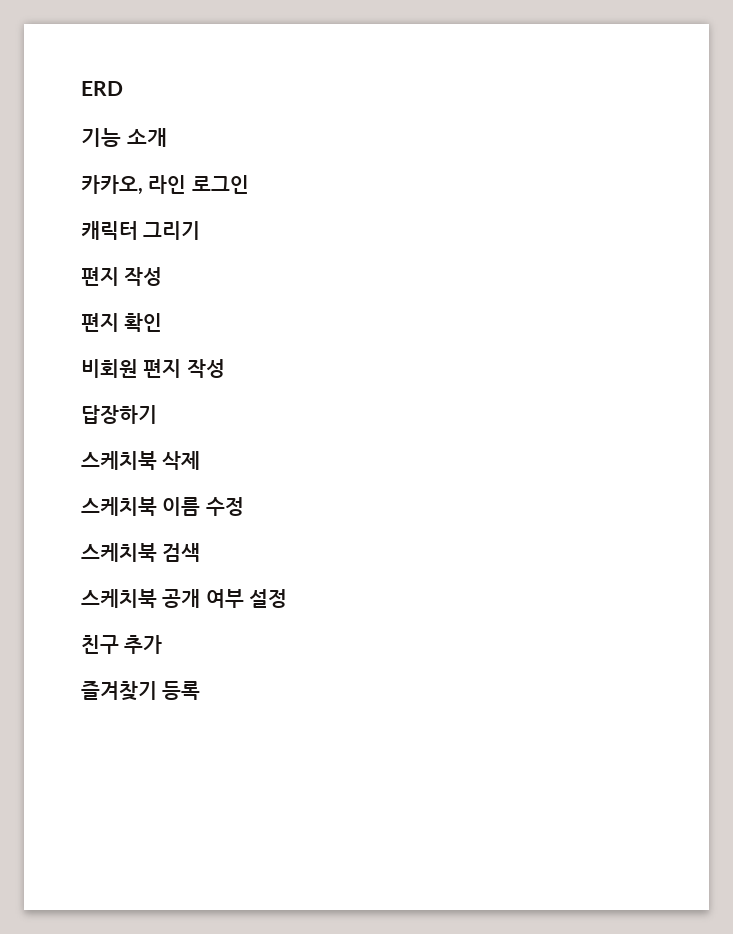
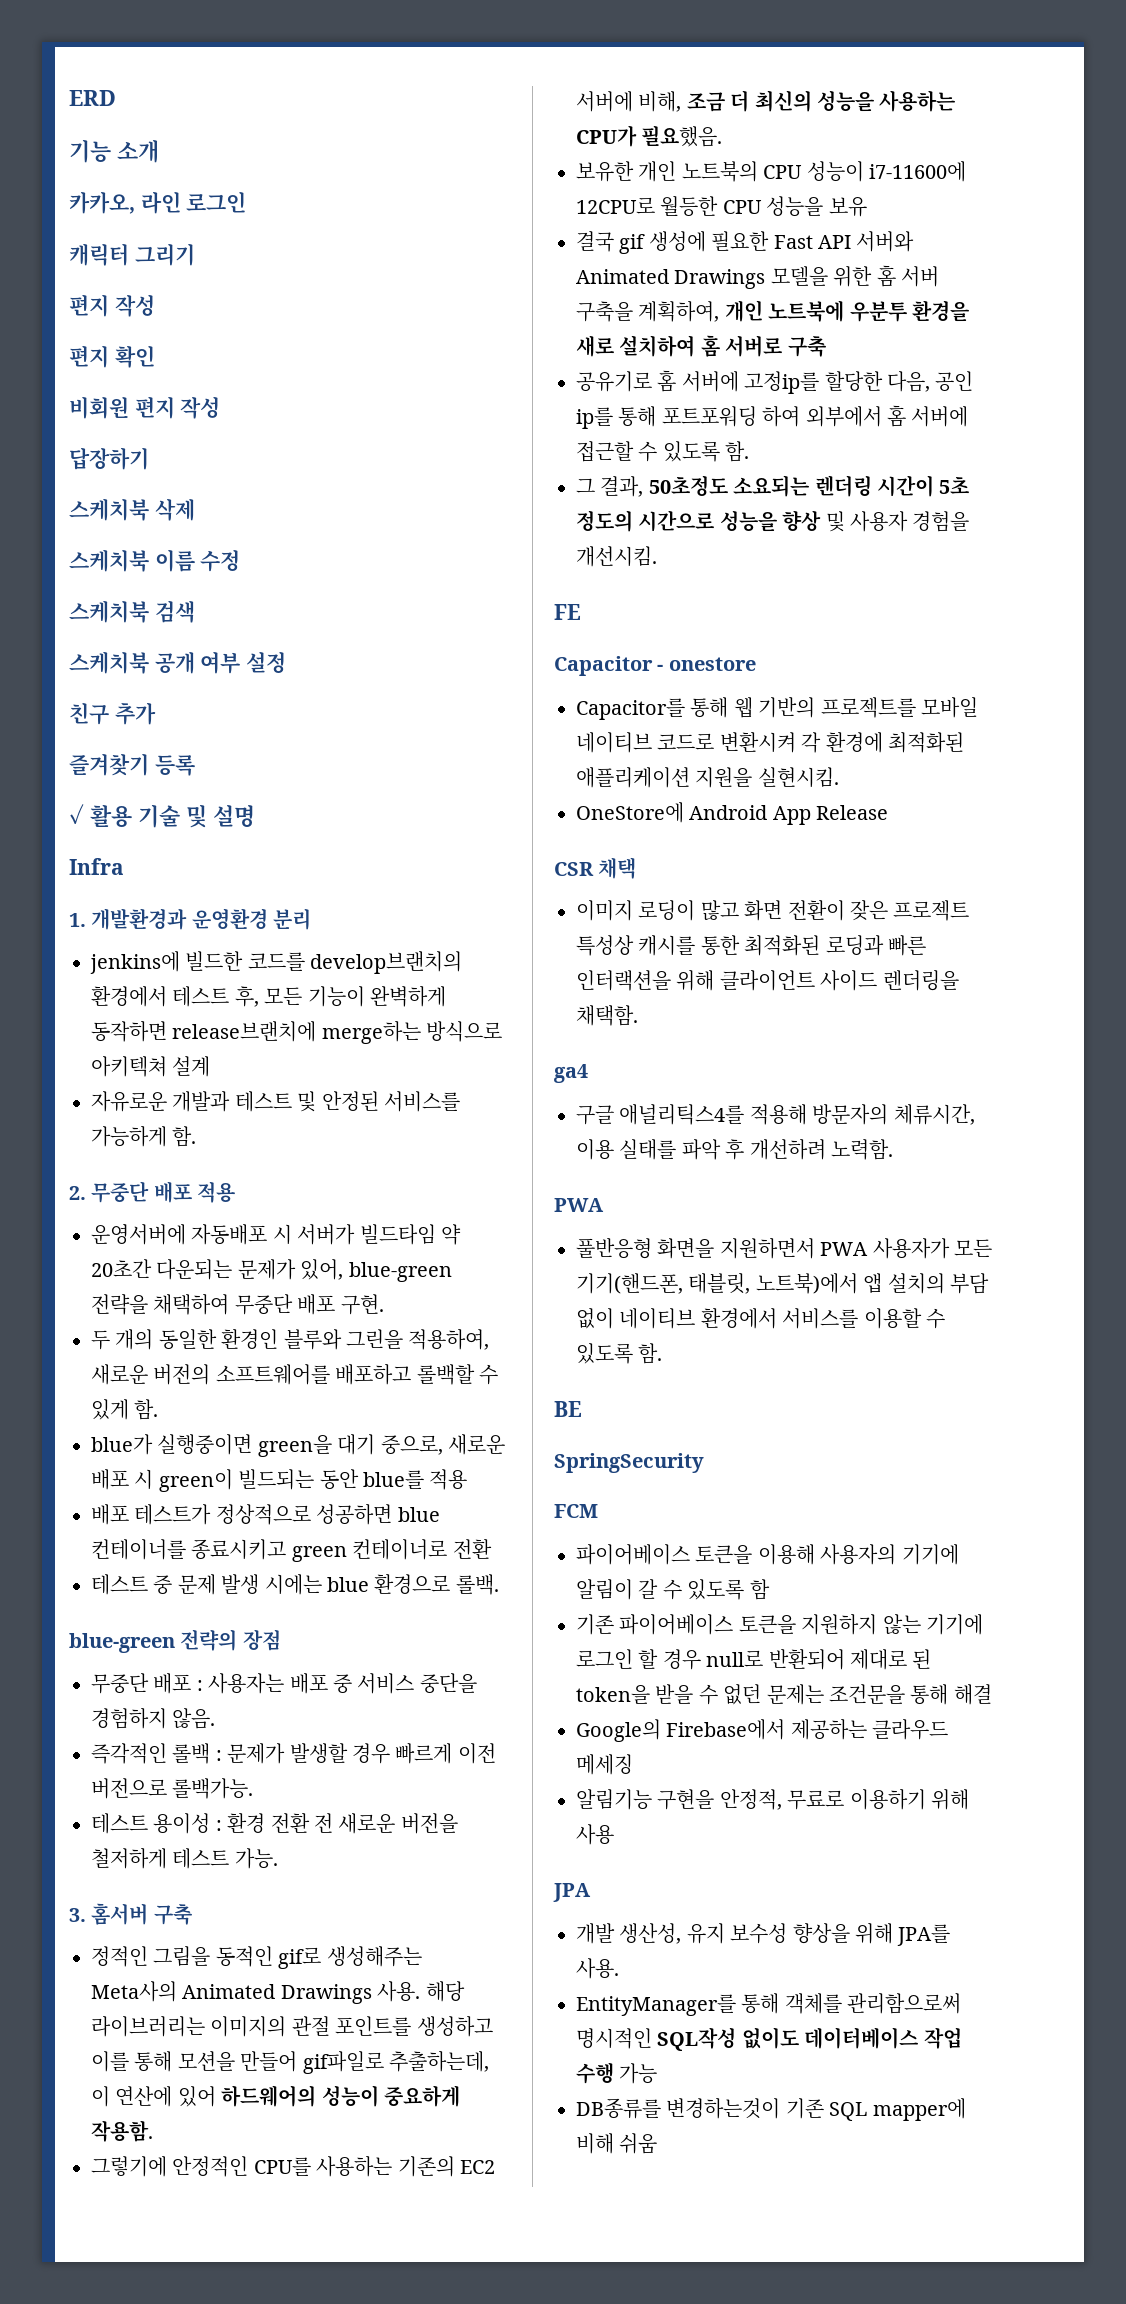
(201, 690) none -> [69,804,255,828] [69,858,124,875] [69,908,312,930] [90,951,463,974] [91,986,446,1007] [91,1021,503,1044] [91,1056,211,1077] [91,1091,460,1112] [91,1126,197,1147] [69,1181,236,1203] [91,1224,461,1245] [91,1259,452,1282] [91,1294,384,1315] [91,1329,490,1350] [91,1364,498,1385] [91,1399,159,1420] [91,1434,505,1457] [91,1469,468,1492] [91,1504,440,1525] [91,1539,492,1562] [91,1574,499,1595] [69,1629,281,1653] [91,1673,477,1694] [91,1708,216,1729] [91,1743,496,1764] [91,1778,254,1799] [91,1813,458,1834] [91,1848,278,1869] [69,1903,192,1925] [91,1946,422,1969] [91,1981,465,2004] [91,2016,493,2037] [91,2051,489,2074] [91,2085,460,2107] [91,2120,153,2142] [91,2156,495,2177] [576,90,956,112] [576,125,723,147] [576,161,966,182] [576,195,867,217] [576,231,915,254] [576,265,939,289] [576,300,969,322] [576,335,826,357] [576,370,974,394] [576,405,969,429] [576,441,750,462] [576,475,970,497] [576,510,970,532] [576,546,657,567] [554,604,581,620] [554,656,756,676] [576,697,978,720] [576,732,964,753] [576,767,839,788] [576,802,889,825] [554,857,637,879] [576,900,970,921] [576,935,926,956] [576,970,959,991] [576,1005,638,1026] [554,1064,588,1083] [576,1104,975,1125] [576,1139,893,1160] [554,1198,604,1212] [576,1238,992,1259] [576,1273,989,1294] [576,1308,945,1329] [576,1343,663,1364] [554,1401,582,1417] [554,1453,704,1473] [554,1504,598,1518] [576,1544,959,1565] [576,1579,770,1600] [576,1614,983,1635] [576,1649,932,1670] [576,1684,992,1705] [576,1719,949,1742] [576,1754,633,1775] [576,1789,969,1810] [576,1824,614,1845] [553,1883,591,1902] [576,1923,951,1946] [576,1958,619,1979] [576,1993,962,2016] [576,2027,962,2051] [576,2062,658,2084] [576,2098,966,2121] [576,2133,658,2154] // ✓ 활용 기술 및 설명 // Infra // 1. 개발환경과 운영환경 분리 // jenkins에 빌드한 코드를 develop브랜치의 환경에서 테스트 후, 모든 기능이 완벽하게 동작하면 release브랜치에 merge하는 방식으로 아키텍쳐 설계 // 자유로운 개발과 테스트 및 안정된 서비스를 가능하게 함. // 2. 무중단 배포 적용 // 운영서버에 자동배포 시 서버가 빌드타임 약 20초간 다운되는 문제가 있어, blue-green 전략을 채택하여 무중단 배포 구현. // 두 개의 동일한 환경인 블루와 그린을 적용하여, 새로운 버전의 소프트웨어를 배포하고 롤백할 수 있게 함. // blue가 실행중이면 green을 대기 중으로, 새로운 배포 시 green이 빌드되는 동안 blue를 적용 // 배포 테스트가 정상적으로 성공하면 blue 컨테이너를 종료시키고 green 컨테이너로 전환 // 테스트 중 문제 발생 시에는 blue 환경으로 롤백. // blue-green 전략의 장점 // 무중단 배포 : 사용자는 배포 중 서비스 중단을 경험하지 않음. // 즉각적인 롤백 : 문제가 발생할 경우 빠르게 이전 버전으로 롤백가능. // 테스트 용이성 : 환경 전환 전 새로운 버전을 철저하게 테스트 가능. // 3. 홈서버 구축 // 정적인 그림을 동적인 gif로 생성해주는 Meta사의 Animated Drawings 사용. 해당 라이브러리는 이미지의 관절 포인트를 생성하고 이를 통해 모션을 만들어 gif파일로 추출하는데, 이 연산에 있어 하드웨어의 성능이 중요하게 작용함. // 그렇기에 안정적인 CPU를 사용하는 기존의 EC2 서버에 비해, 조금 더 최신의 성능을 사용하는 CPU가 필요했음. // 보유한 개인 노트북의 CPU 성능이 i7-11600에 12CPU로 월등한 CPU 성능을 보유 // 결국 gif 생성에 필요한 Fast API 서버와 Animated Drawings 모델을 위한 홈 서버 구축을 계획하여, 개인 노트북에 우분투 환경을 새로 설치하여 홈 서버로 구축 // 공유기로 홈 서버에 고정ip를 할당한 다음, 공인 ip를 통해 포트포워딩 하여 외부에서 홈 서버에 접근할 수 있도록 함. // 그 결과, 50초정도 소요되는 렌더링 시간이 5초 정도의 시간으로 성능을 향상 및 사용자 경험을 개선시킴. // FE // Capacitor - onestore // Capacitor를 통해 웹 기반의 프로젝트를 모바일 네이티브 코드로 변환시켜 각 환경에 최적화된 애플리케이션 지원을 실현시킴. // OneStore에 Android App Release // CSR 채택 // 이미지 로딩이 많고 화면 전환이 잦은 프로젝트 특성상 캐시를 통한 최적화된 로딩과 빠른 인터랙션을 위해 클라이언트 사이드 렌더링을 채택함. // ga4 // 구글 애널리틱스4를 적용해 방문자의 체류시간, 이용 실태를 파악 후 개선하려 노력함. // PWA // 풀반응형 화면을 지원하면서 PWA 사용자가 모든 기기(핸드폰, 태블릿, 노트북)에서 앱 설치의 부담 없이 네이티브 환경에서 서비스를 이용할 수 있도록 함. // BE // SpringSecurity // FCM // 파이어베이스 토큰을 이용해 사용자의 기기에 알림이 갈 수 있도록 함 // 기존 파이어베이스 토큰을 지원하지 않는 기기에 로그인 할 경우 null로 반환되어 제대로 된 token을 받을 수 없던 문제는 조건문을 통해 해결 // Google의 Firebase에서 제공하는 클라우드 메세징 // 알림기능 구현을 안정적, 무료로 이용하기 위해 사용 // JPA // 개발 생산성, 유지 보수성 향상을 위해 JPA를 사용. // EntityManager를 통해 객체를 관리함으로써 명시적인 SQL작성 없이도 데이터베이스 작업 수행 가능 // DB종류를 변경하는것이 기존 SQL mapper에 비해 쉬움

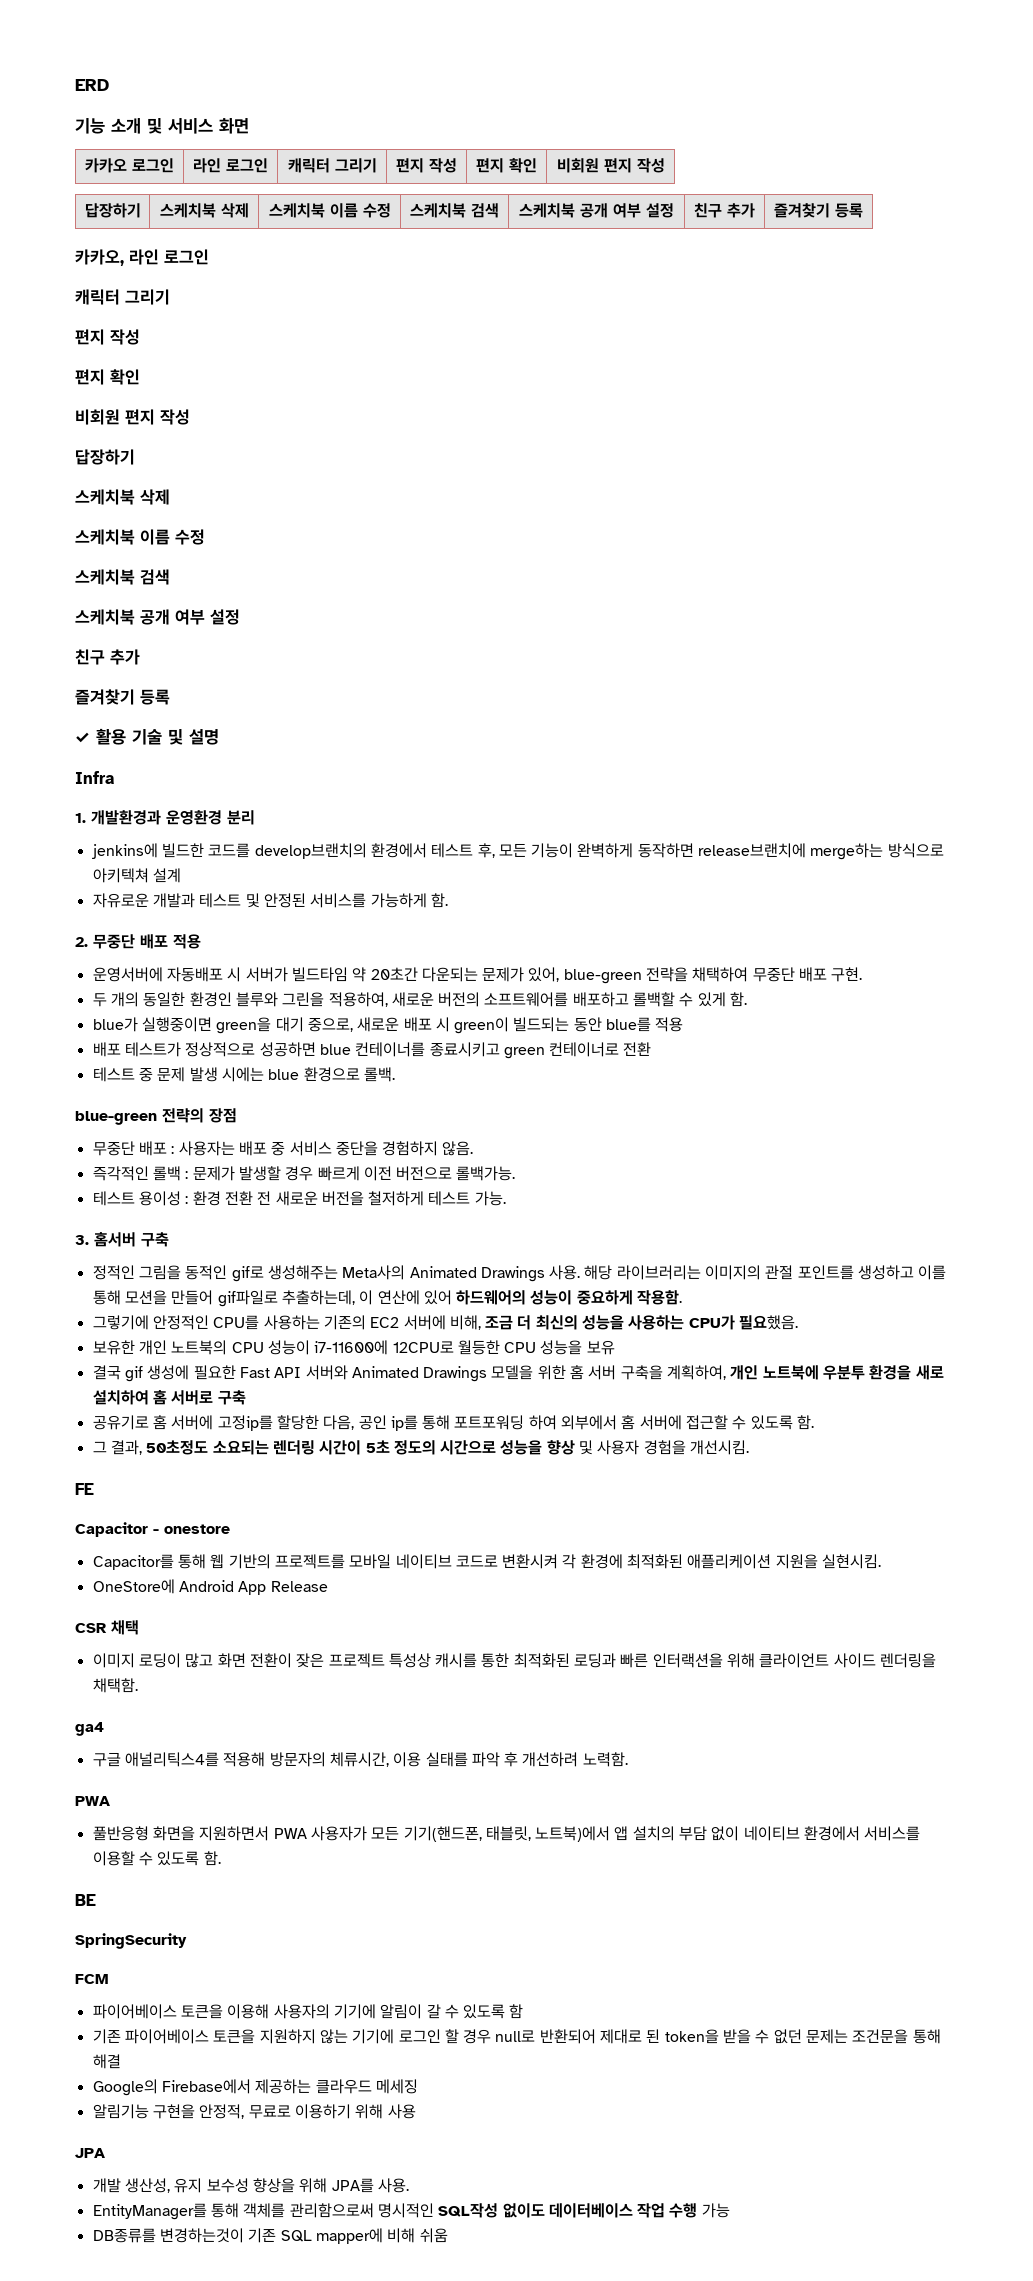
(159, 151) none -> [147,118,249,134] [85,158,174,173] [193,158,268,173] [287,158,377,173] [396,158,457,173] [476,158,537,173] [556,158,665,173] [84,203,141,218] [159,203,249,218] [268,203,391,218] [410,203,499,218] [519,203,674,218] [694,203,755,218] [774,203,863,218] 및 서비스 화면 // 카카오 로그인 | 라인 로그인 | 캐릭터 그리기 | 편지 작성 | 편지 확인 | 비회원 편지 작성 // 답장하기 | 스케치북 삭제 | 스케치북 이름 수정 | 스케치북 검색 | 스케치북 공개 여부 설정 | 친구 추가 | 즐겨찾기 등록

